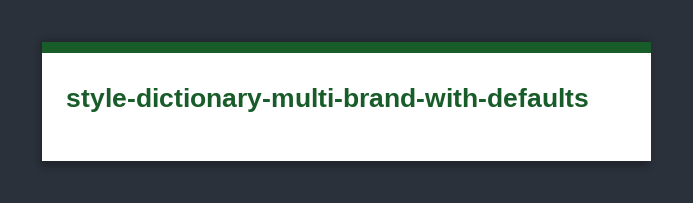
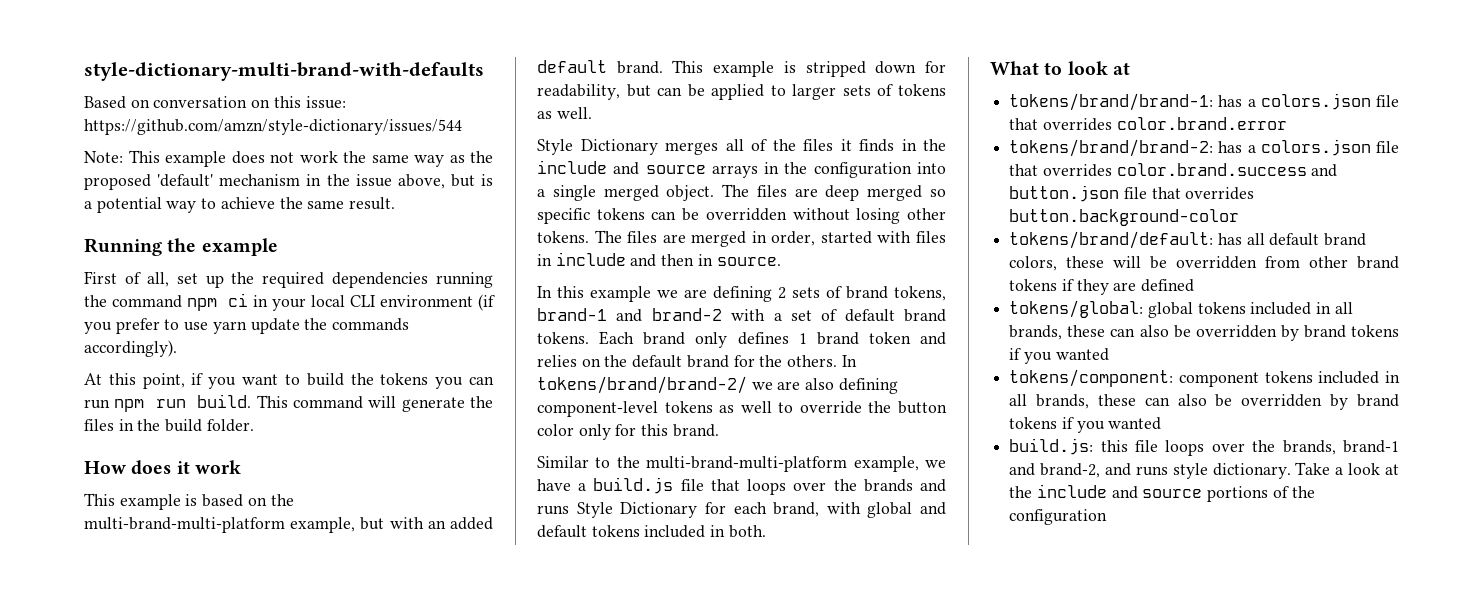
(589, 100) none -> [84,96,346,109] [84,119,462,135] [84,150,493,167] [84,174,493,190] [84,197,396,213] [84,238,278,256] [84,271,493,288] [84,293,495,311] [84,318,410,334] [84,340,177,357] [84,373,494,389] [84,394,493,412] [84,419,254,432] [84,460,241,475] [84,493,294,510] [84,517,493,533] [537,60,946,77] [537,84,946,100] [537,107,592,119] [537,139,946,155] [537,160,946,178] [537,184,946,201] [537,208,946,224] [537,230,946,247] [537,252,781,267] [537,286,946,302] [537,308,946,322] [537,331,946,348] [537,355,857,368] [537,376,898,394] [537,401,947,417] [537,424,719,440] [537,456,946,472] [537,477,946,495] [537,502,946,518] [537,525,766,538] [990,61,1130,75] [1009,93,1399,111] [1009,117,1287,131] [1009,139,1399,157] [1009,163,1338,177] [1009,185,1255,202] [1009,209,1240,226] [1009,231,1367,249] [1009,256,1399,271] [1009,279,1195,295] [1009,300,1353,318] [1009,325,1399,341] [1009,348,1109,364] [1009,369,1400,387] [1009,394,1399,410] [1009,417,1162,433] [1009,438,1399,456] [1009,462,1399,479] [1009,484,1315,502] [1009,509,1108,525] // Based on conversation on this issue: https://github.com/amzn/style-dictionary/issues/544 // Note: This example does not work the same way as the proposed 'default' mechanism in the issue above, but is a potential way to achieve the same result. // Running the example // First of all, set up the required dependencies running the command npm ci in your local CLI environment (if you prefer to use yarn update the commands accordingly). // At this point, if you want to build the tokens you can run npm run build. This command will generate the files in the build folder. // How does it work // This example is based on the multi-brand-multi-platform example, but with an added default brand. This example is stripped down for readability, but can be applied to larger sets of tokens as well. // Style Dictionary merges all of the files it finds in the include and source arrays in the configuration into a single merged object. The files are deep merged so specific tokens can be overridden without losing other tokens. The files are merged in order, started with files in include and then in source. // In this example we are defining 2 sets of brand tokens, brand-1 and brand-2 with a set of default brand tokens. Each brand only defines 1 brand token and relies on the default brand for the others. In tokens/brand/brand-2/ we are also defining component-level tokens as well to override the button color only for this brand. // Similar to the multi-brand-multi-platform example, we have a build.js file that loops over the brands and runs Style Dictionary for each brand, with global and default tokens included in both. // What to look at // tokens/brand/brand-1: has a colors.json file that overrides color.brand.error // tokens/brand/brand-2: has a colors.json file that overrides color.brand.success and button.json file that overrides button.background-color // tokens/brand/default: has all default brand colors, these will be overridden from other brand tokens if they are defined // tokens/global: global tokens included in all brands, these can also be overridden by brand tokens if you wanted // tokens/component: component tokens included in all brands, these can also be overridden by brand tokens if you wanted // build.js: this file loops over the brands, brand-1 and brand-2, and runs style dictionary. Take a look at the include and source portions of the configuration

